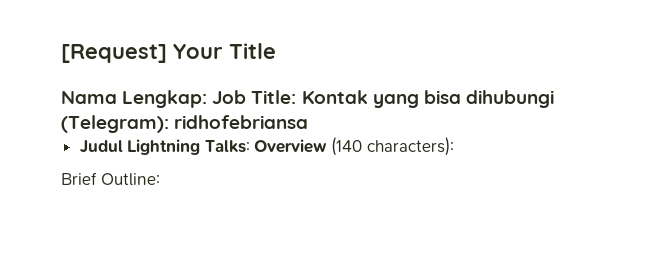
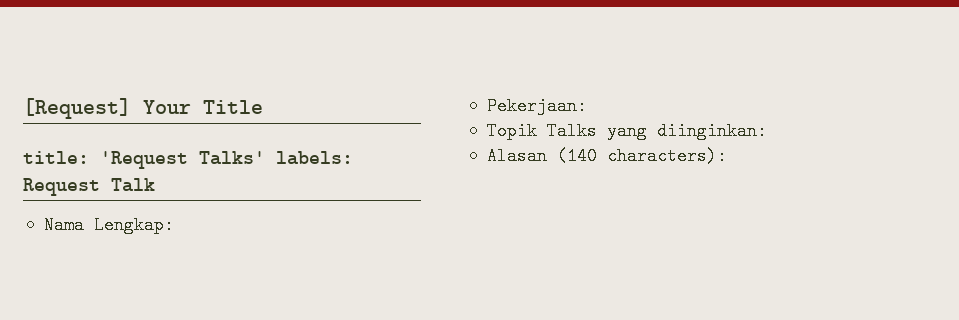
[61,90,554,108] [61,115,309,133] [79,139,328,155] Nama Lengkap: Job Title: Kontak yang bisa dihubungi (Telegram): ridhofebriansa // Judul Lightning Talks: Overview -> [23,151,353,169] [23,178,155,196] [43,216,174,234] [486,97,587,115] [486,122,767,140] [486,147,547,165] title: 'Request Talks' labels: Request Talk // Nama Lengkap: // Pekerjaan: // Topik Talks yang diinginkan: // Alasan
[61,172,160,186] // Brief Outline: -> (727, 156) none

